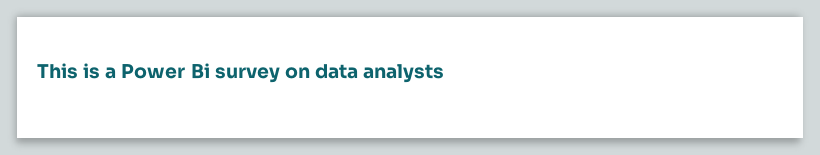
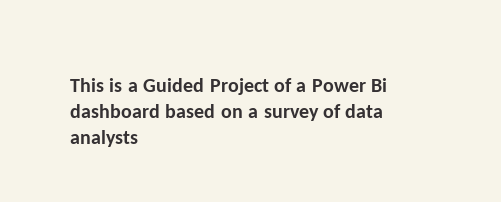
[121,63,310,83] Power Bi survey on -> [143,78,388,95] [70,104,341,121] Guided Project of a Power Bi dashboard based on a survey of

